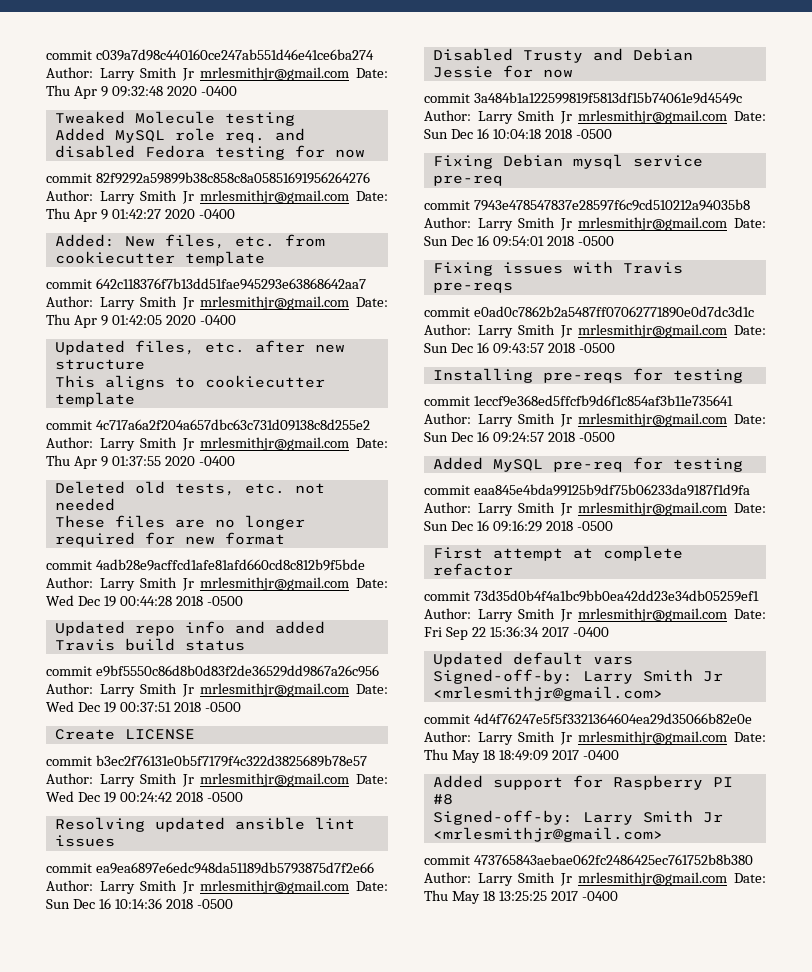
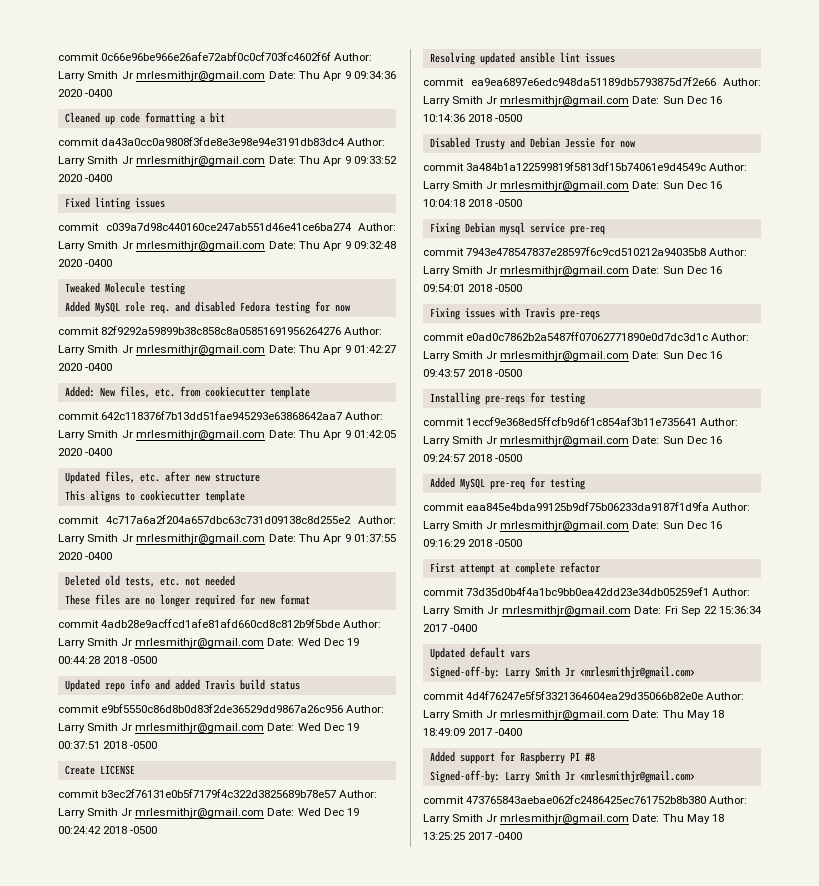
[46,50,92,60] commit -> [58,52,373,61] [58,71,396,81] [58,89,113,97] [64,112,225,125] [58,137,386,146] [58,156,397,166] [58,174,113,182] [64,197,165,210] [58,223,99,231] commit 0c66e96be966e26afe72abf0c0cf703fc4602f6f Author: Larry Smith Jr mrlesmithjr@gmail.com Date: Thu Apr 9 09:34:36 2020 -0400 // Cleaned up code formatting a bit // commit da43a0cc0a9808f3fde8e3e98e94e3191db83dc4 Author: Larry Smith Jr mrlesmithjr@gmail.com Date: Thu Apr 9 09:33:52 2020 -0400 // Fixed linting issues // commit

